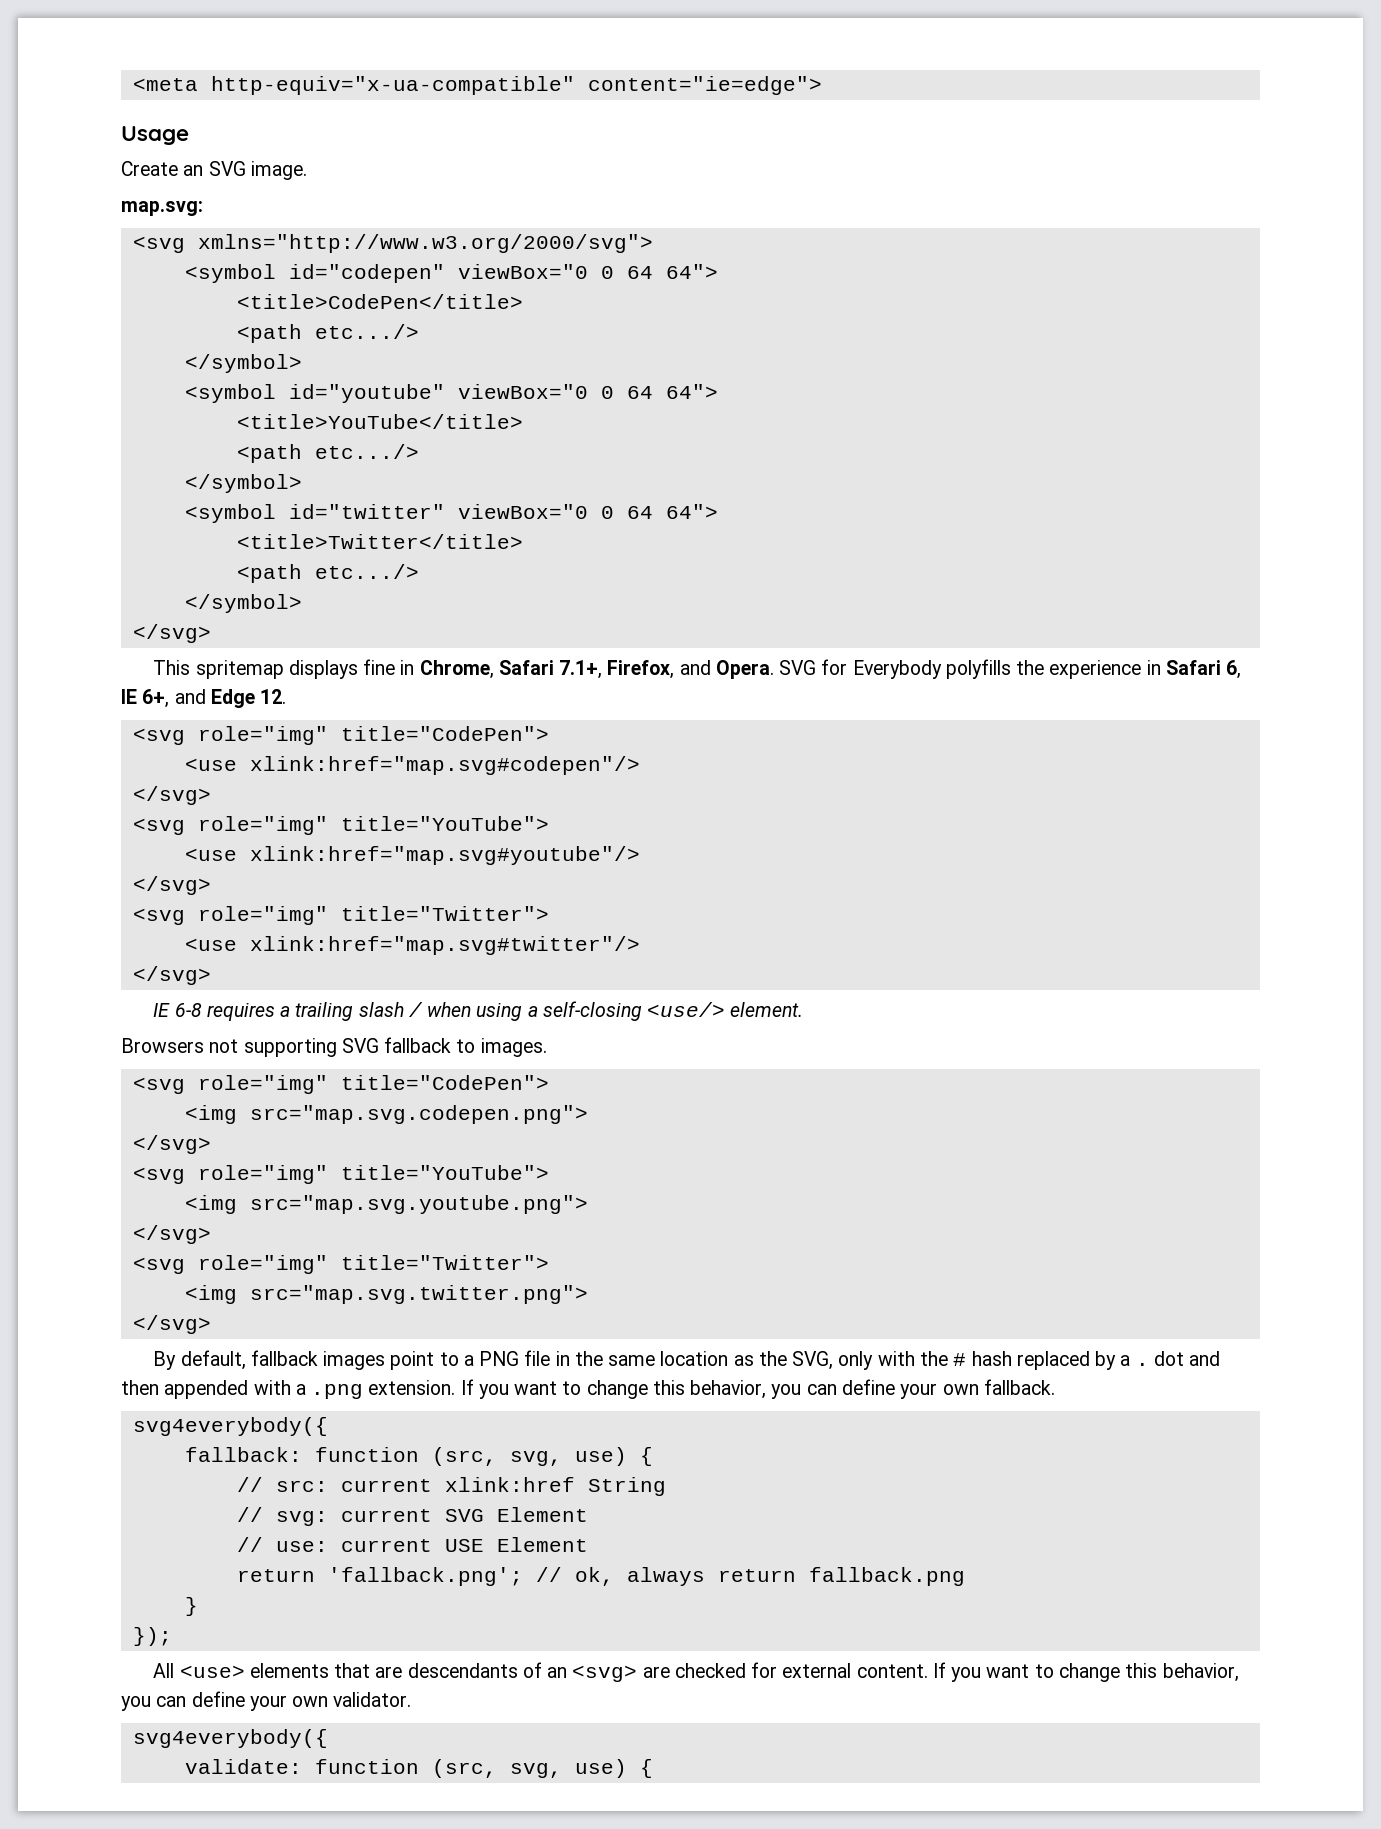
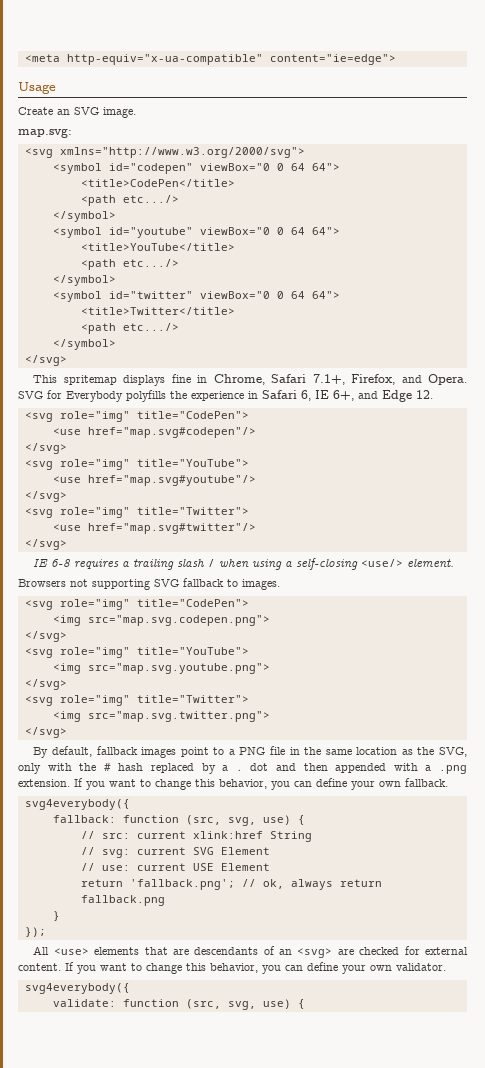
[249,756,640,775] xlink:href="map.svg#codepen"/> -> [87,427,256,438] href="map.svg#codepen"/>
[249,846,640,865] xlink:href="map.svg#youtube"/> -> [87,475,256,486] href="map.svg#youtube"/>
[249,936,640,955] xlink:href="map.svg#twitter"/> -> [87,523,256,534] href="map.svg#twitter"/>

